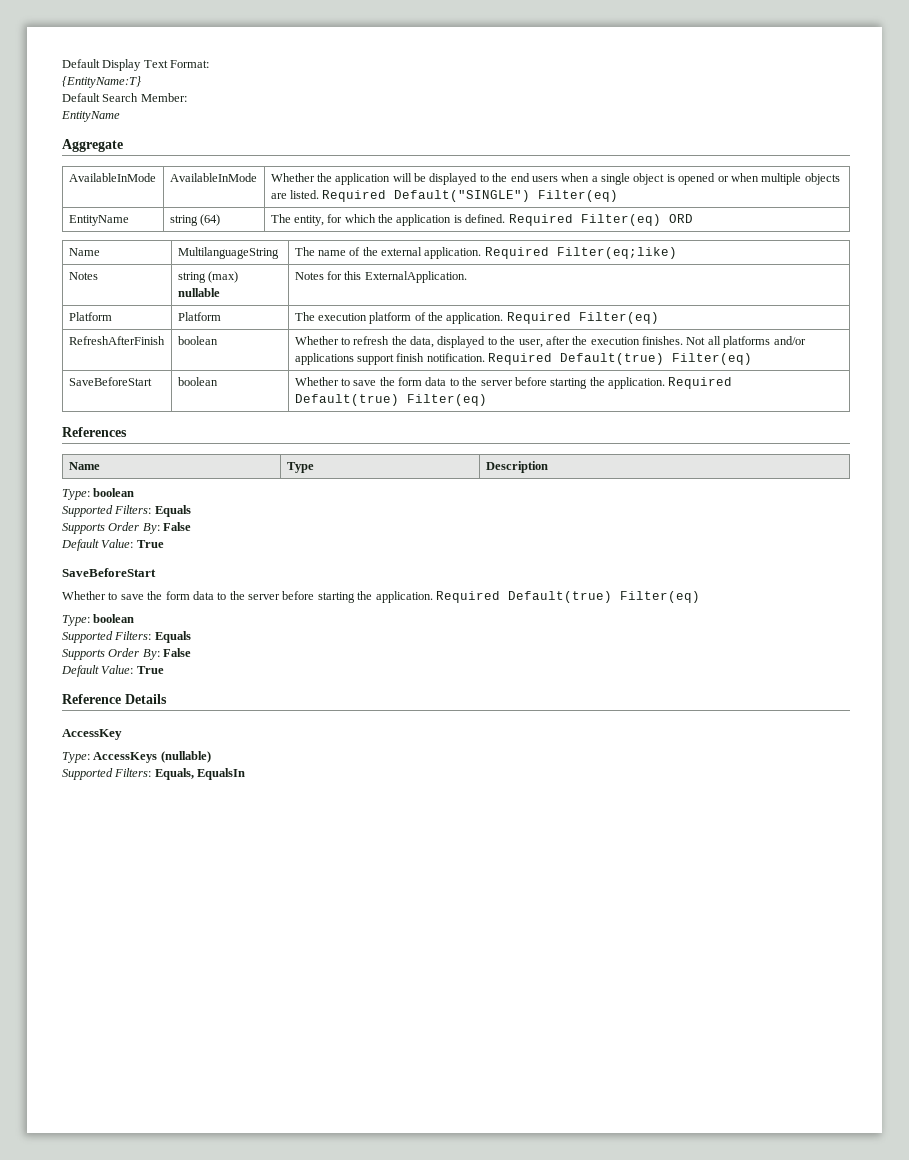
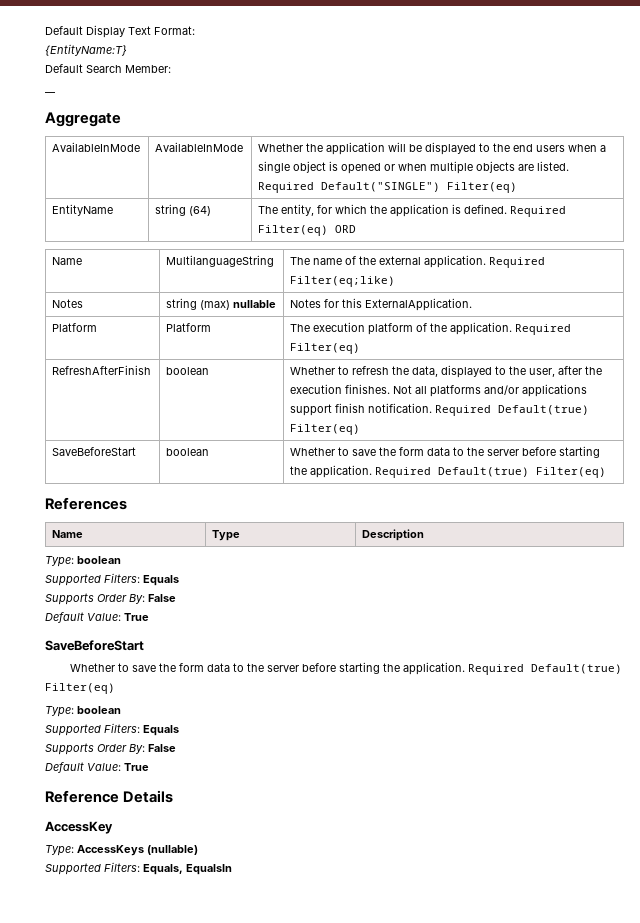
[61,111,120,122] EntityName -> [45,92,56,93] __

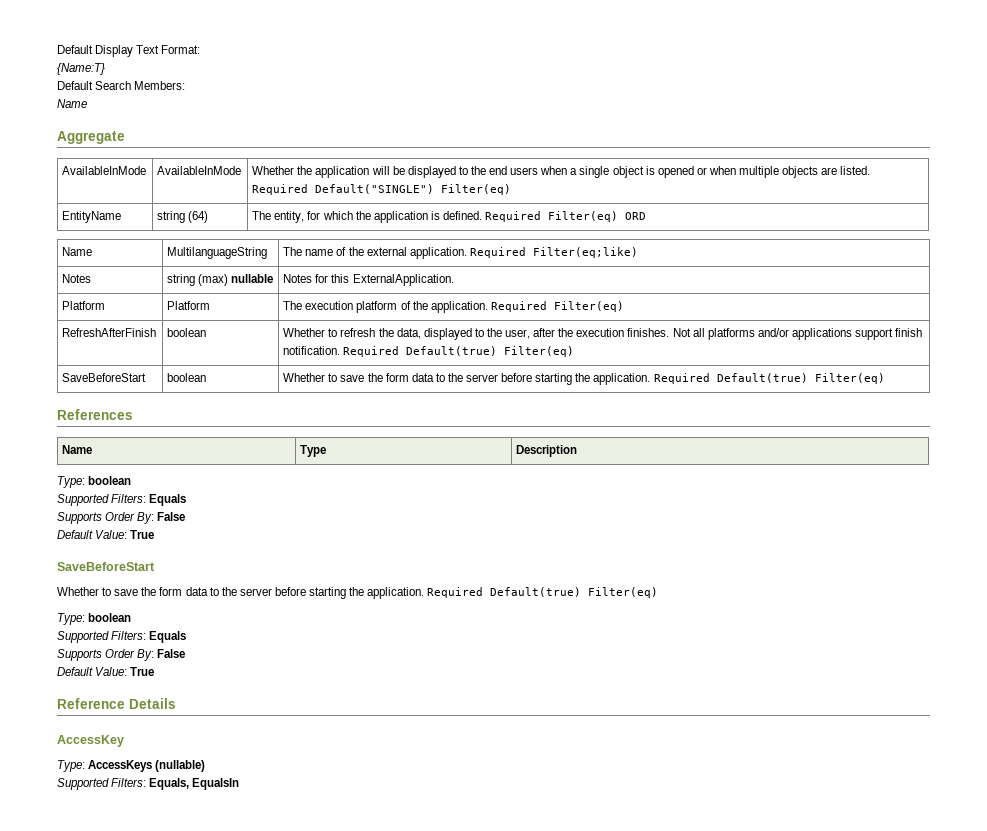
[45,44,127,56] {EntityName:T} -> [57,63,105,75] {Name:T}
[125,65,171,73] [45,92,56,93] Member: // __ -> [134,81,186,90] [57,99,87,108] Members: // Name

